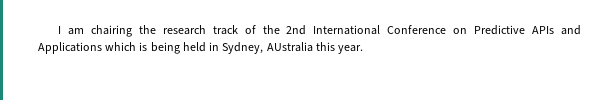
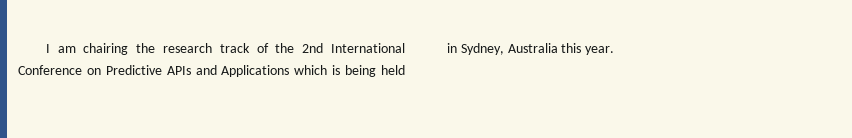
[266,42,313,52] AUstralia -> [507,43,558,53] Australia

